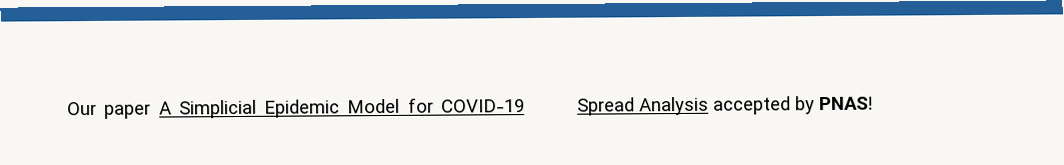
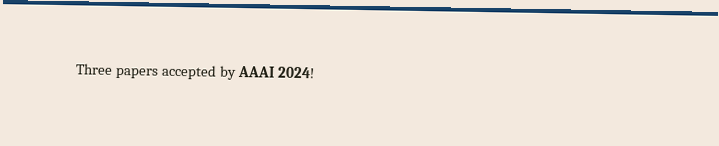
[67,96,873,119] Our paper A Simplicial Epidemic Model for COVID-19 Spread Analysis accepted by PNAS! -> [75,63,315,80] Three papers accepted by AAAI 2024!

